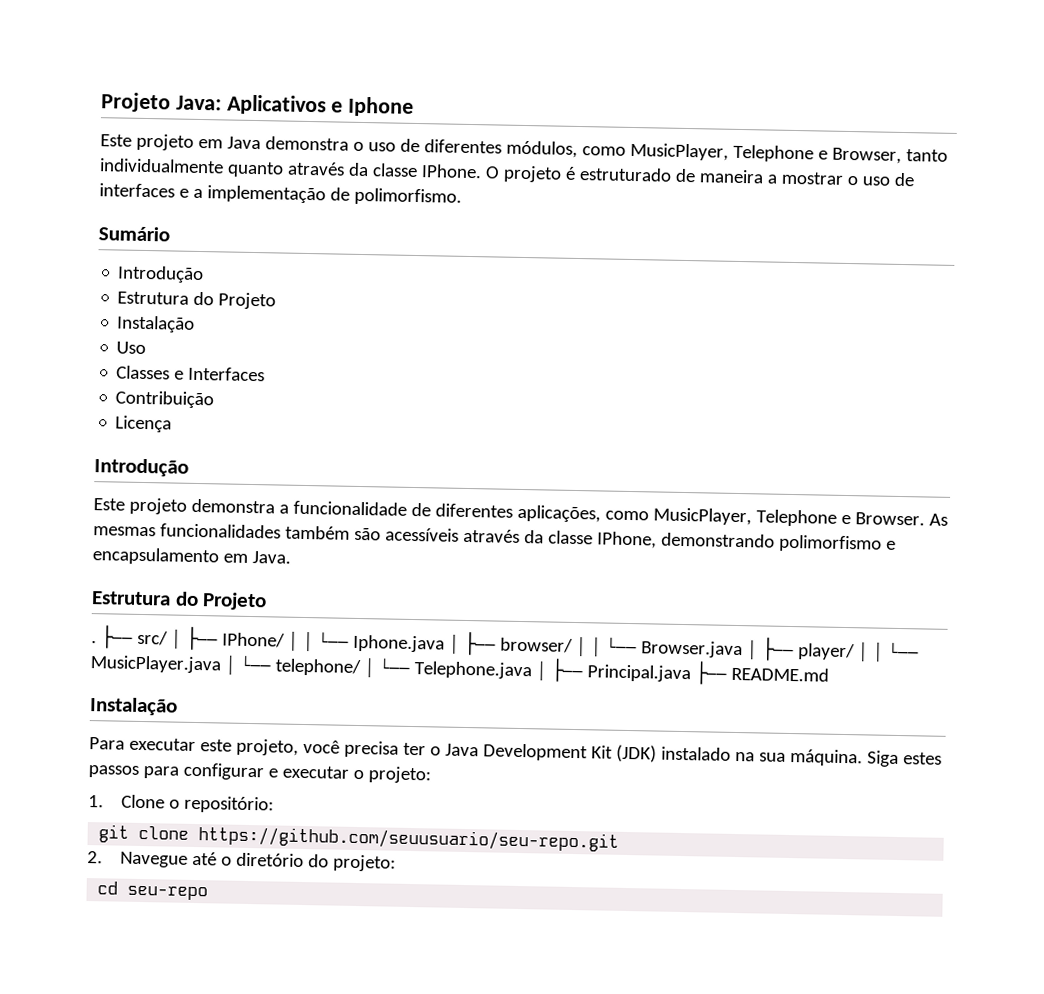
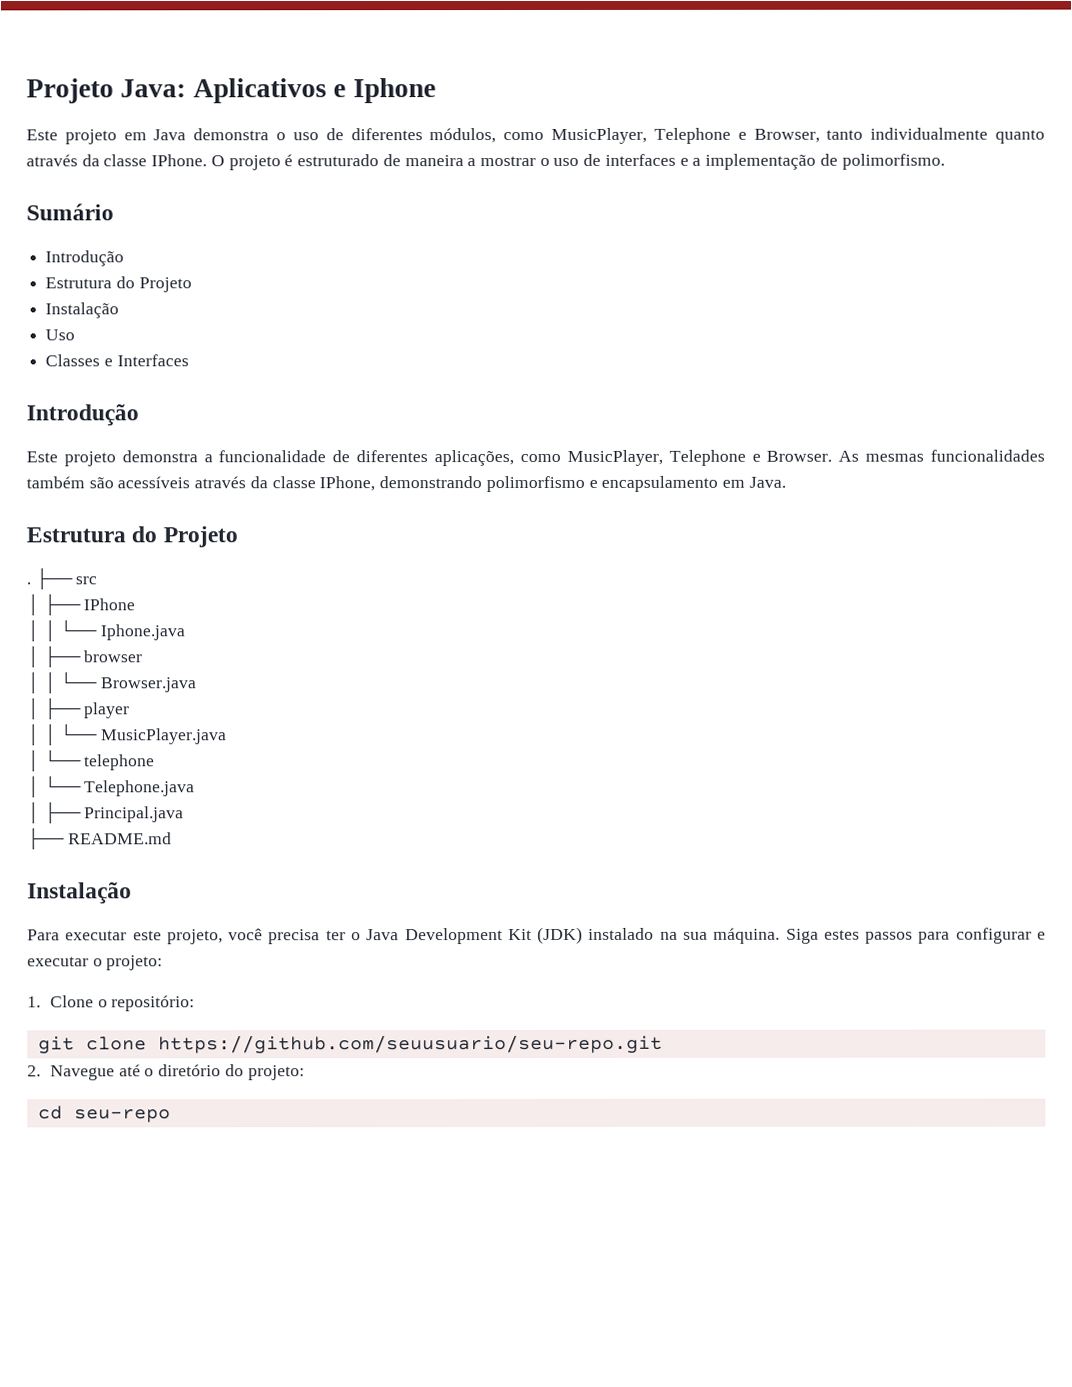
[115,390,215,409] [115,415,173,433] // Contribuição // Licença -> (189, 360) none
[136,626,285,651] src/ │ ├── IPhone/ -> [75,576,98,585] [26,594,136,616] src // │ ├── IPhone //
[448,631,573,656] │ ├── browser/ -> [26,646,143,668] // │ ├── browser //
[746,637,855,662] │ ├── player/ -> [27,698,131,720] // │ ├── player //
[224,655,361,677] │ └── telephone/ -> [27,750,156,772] // │ └── telephone //
(532, 670) none -> (196, 788) //
(691, 673) none -> (185, 814) //

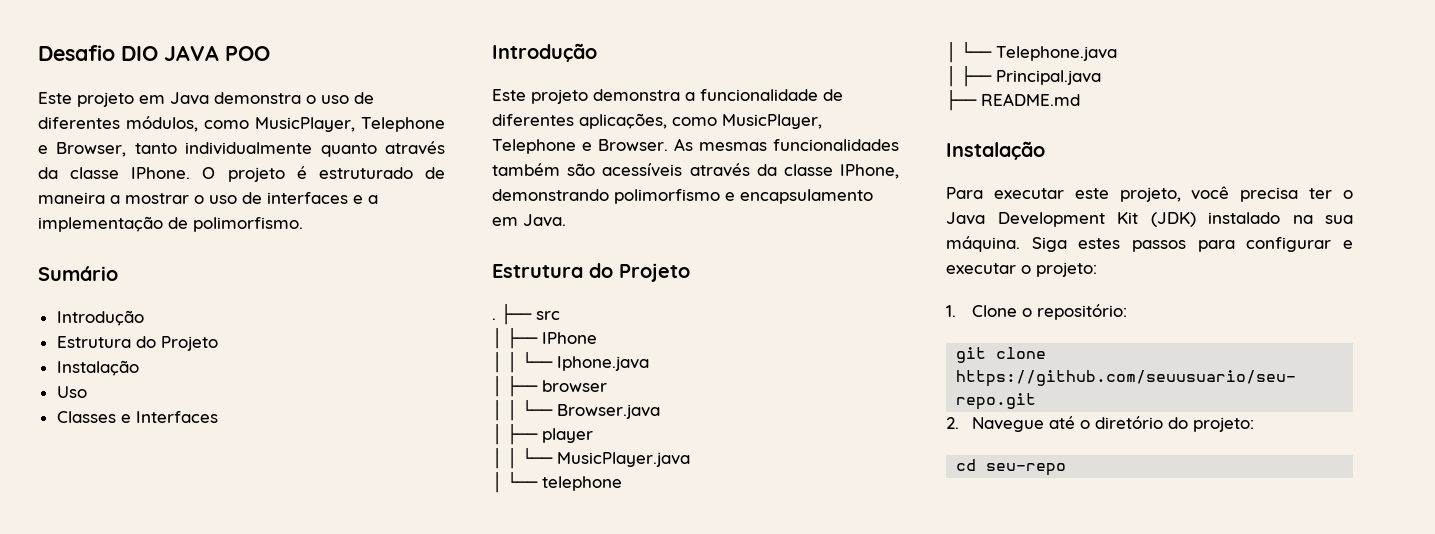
[26,78,436,104] Projeto Java: Aplicativos e Iphone -> [38,45,270,61] Desafio DIO JAVA POO

